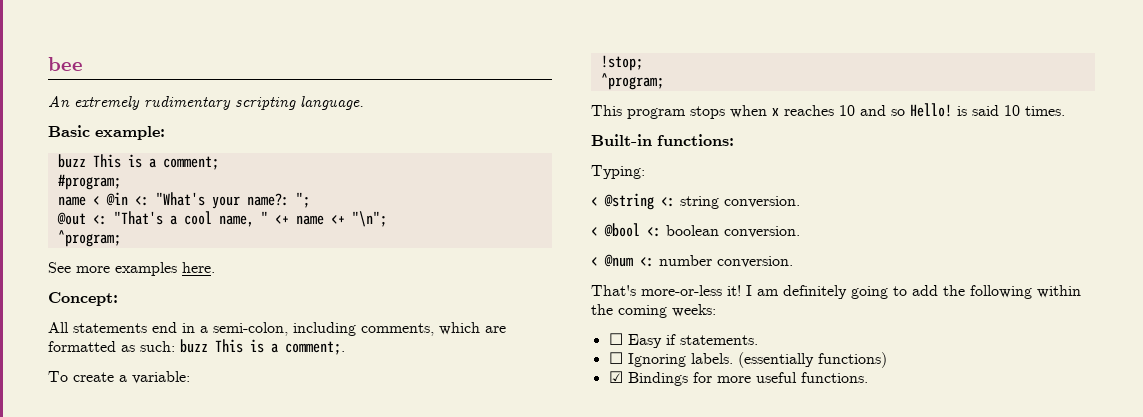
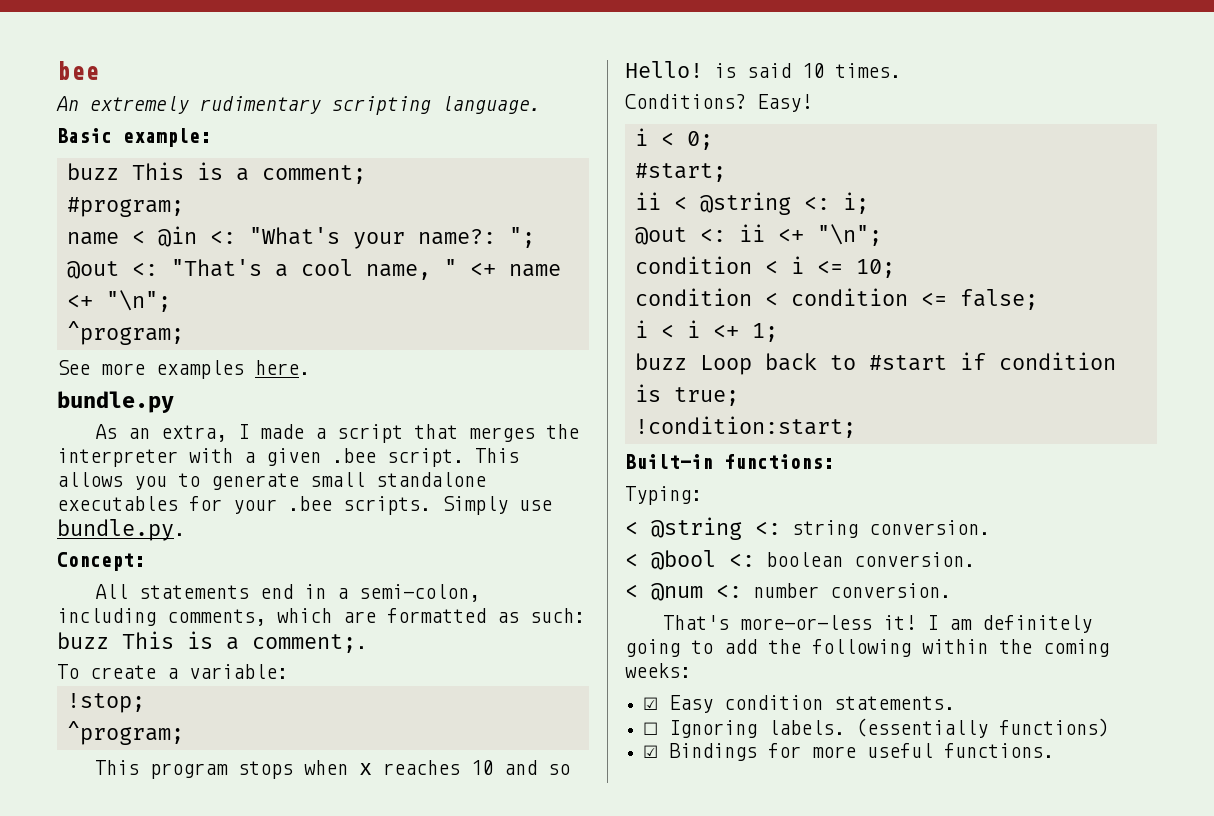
(215, 267) none -> [57,391,174,413] [95,424,580,443] [57,448,519,467] [57,472,486,490] [57,496,552,515] [57,519,185,541] // bundle.py // As an extra, I made a script that merges the interpreter with a given .bee script. This allows you to generate small standalone executables for your .bee scripts. Simply use bundle.py.
(1065, 111) none -> [625,94,812,112] [634,128,713,150] [634,163,726,182] [634,192,869,215] [634,224,882,246] [634,256,895,278] [634,288,1038,310] [634,320,778,342] [634,352,1116,375] [634,384,739,406] [634,416,856,438] // Conditions? Easy! // i < 0; // #start; // ii < @string <: i; // @out <: ii <+ "\n"; // condition < i <= 10; // condition < condition <= false; // i < i <+ 1; // buzz Loop back to #start if condition is true; // !condition:start;
[608,333,676,348] ☐ Easy if -> [643,695,824,713] ☑ Easy condition

